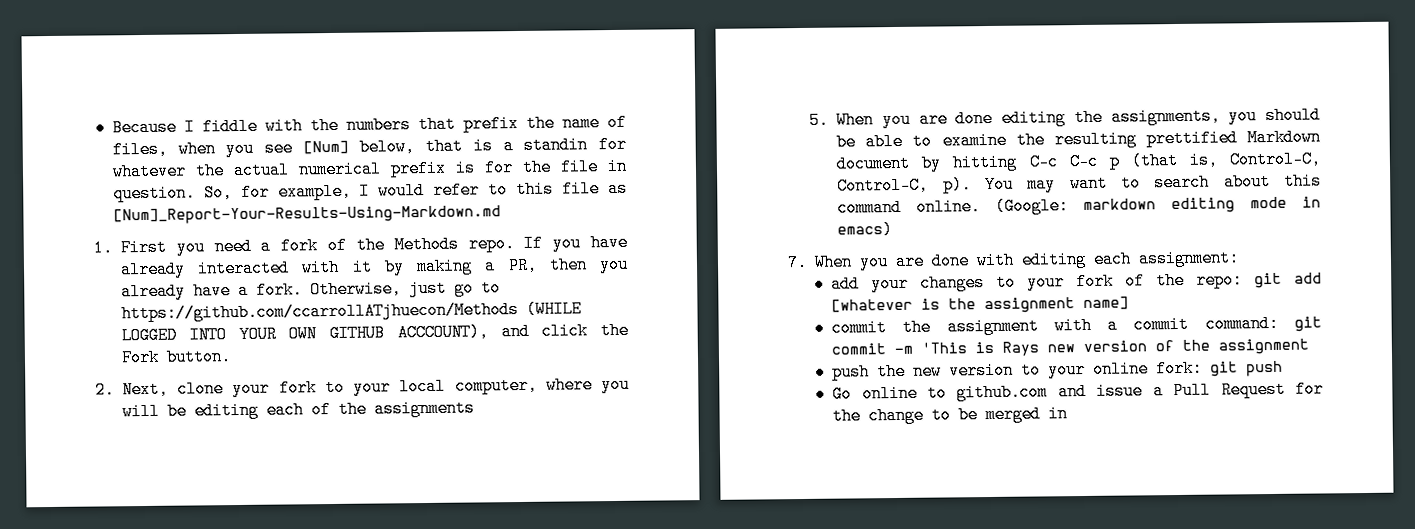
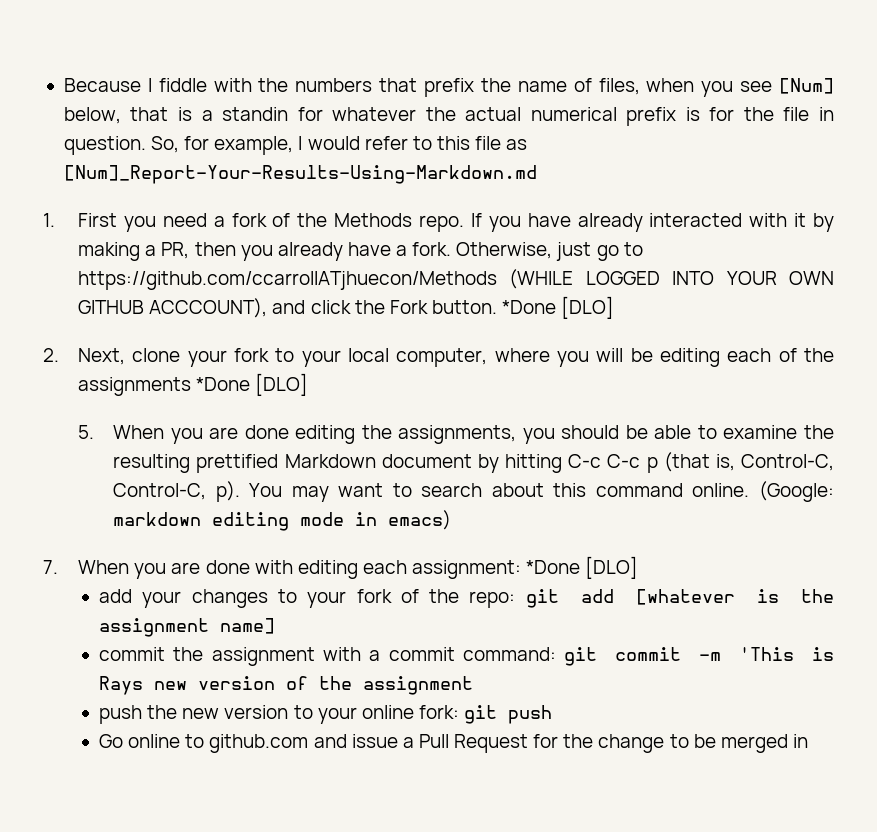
(232, 357) none -> [502,296,615,319] *Done [DLO]
(475, 408) none -> [196,373,309,396] *Done [DLO]
(1240, 258) none -> [526,556,639,579] *Done [DLO]

